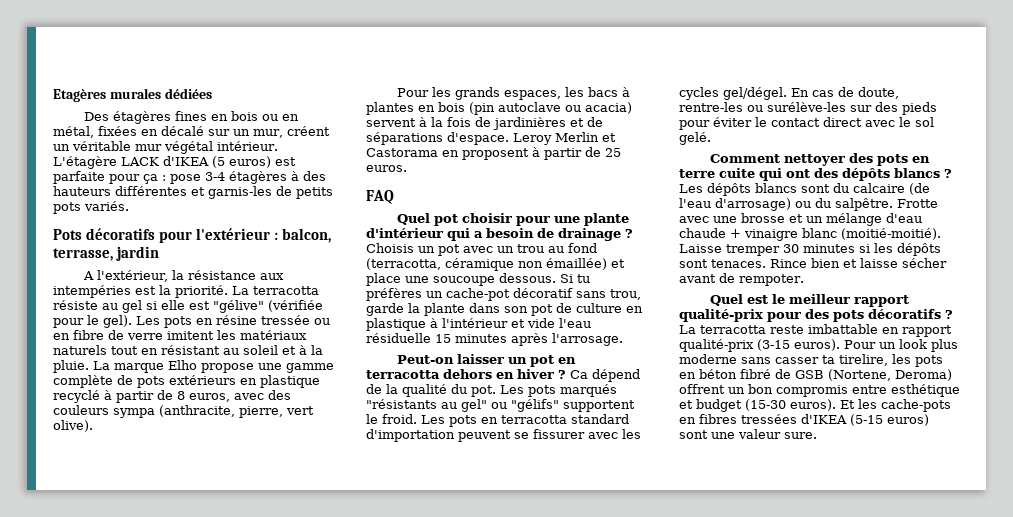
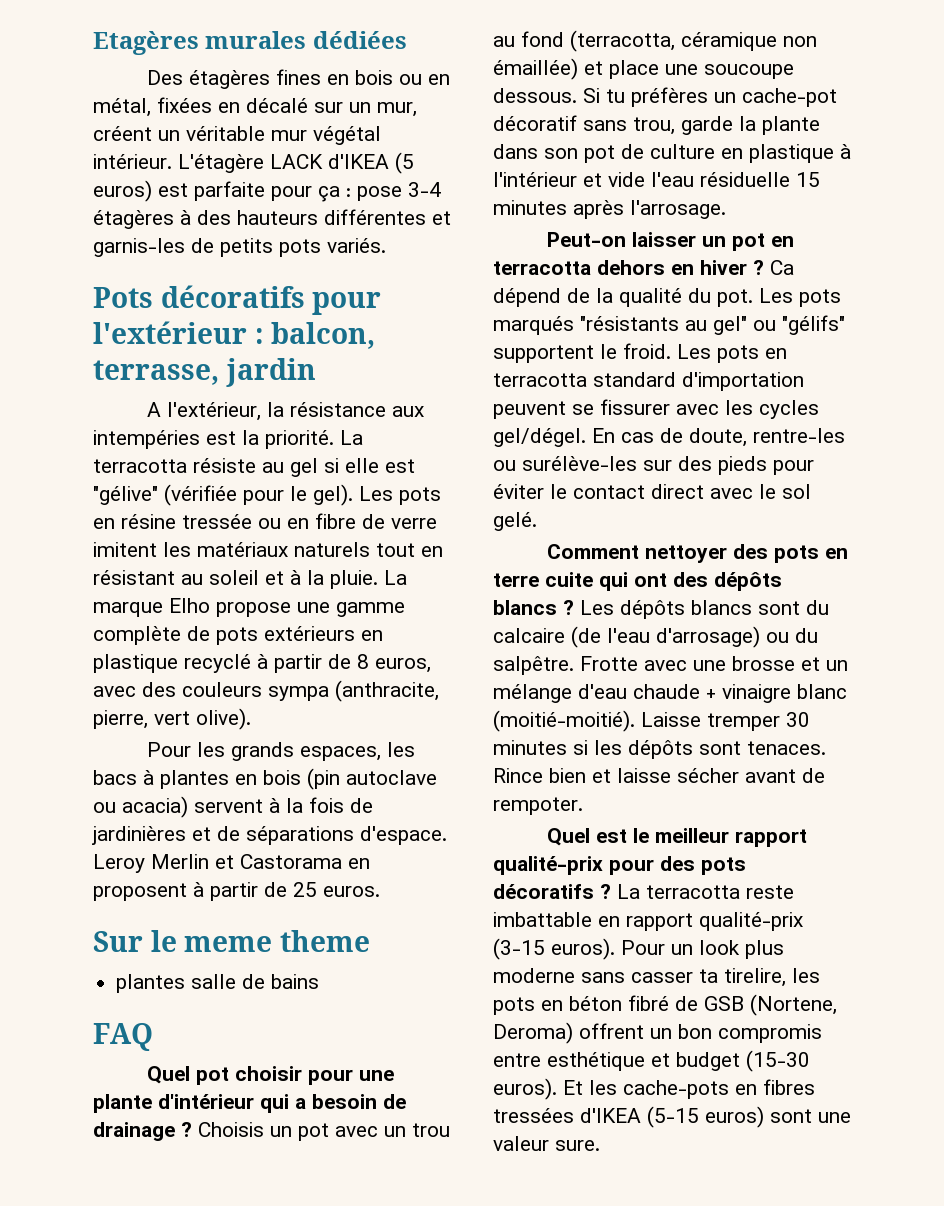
(407, 168) none -> [93,930,370,952] [116,974,320,993] // Sur le meme theme // plantes salle de bains

